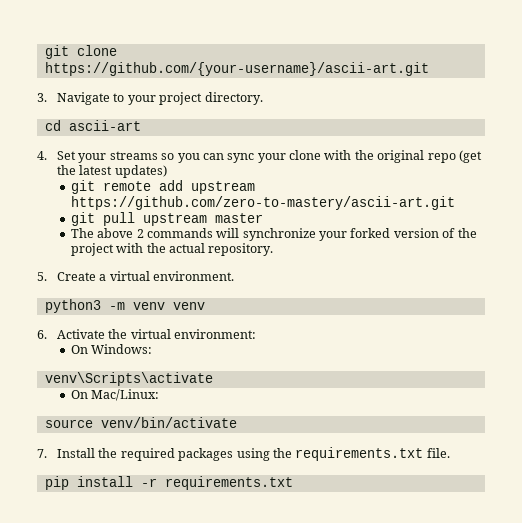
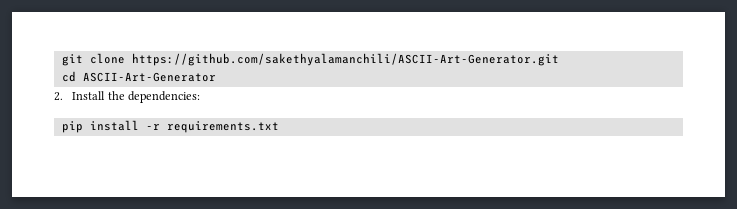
[44,62,429,76] [37,92,263,105] [44,120,141,131] [37,150,482,163] [57,165,167,178] [70,180,255,194] [70,196,455,210] [70,212,263,226] [70,228,477,241] [70,243,274,256] [37,271,235,281] [44,299,205,313] [37,329,257,339] [70,344,153,354] [44,372,213,386] [70,389,160,401] [44,417,237,428] [37,447,450,461] https://github.com/{your-username}/ascii-art.git // 3. Navigate to your project directory. // cd ascii-art // 4. Set your streams so you can sync your clone with the original repo (get the latest updates) // git remote add upstream https://github.com/zero-to-mastery/ascii-art.git // git pull upstream master // The above 2 commands will synchronize your forked version of the project with the actual repository. // 5. Create a virtual environment. // python3 -m venv venv // 6. Activate the virtual environment: // On Windows: // venv\Scripts\activate // On Mac/Linux: // source venv/bin/activate // 7. Install the required packages using the requirements.txt file. -> [131,53,559,66] [61,71,216,82] [54,91,201,103] https://github.com/sakethyalamanchili/ASCII-Art-Generator.git // cd ASCII-Art-Generator // 2. Install the dependencies:

